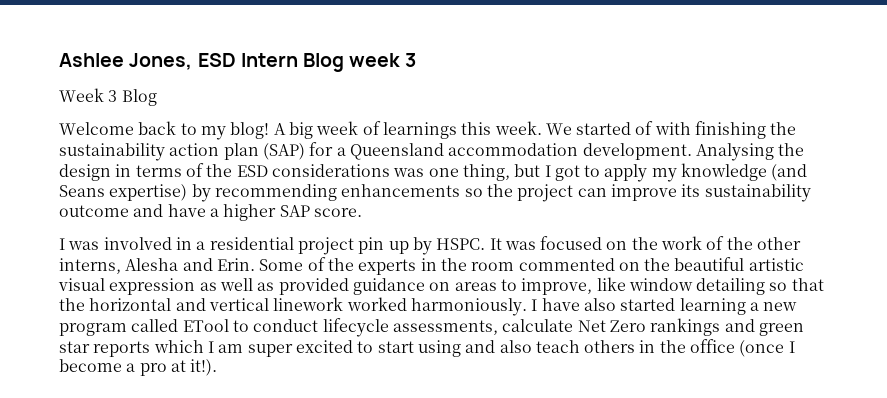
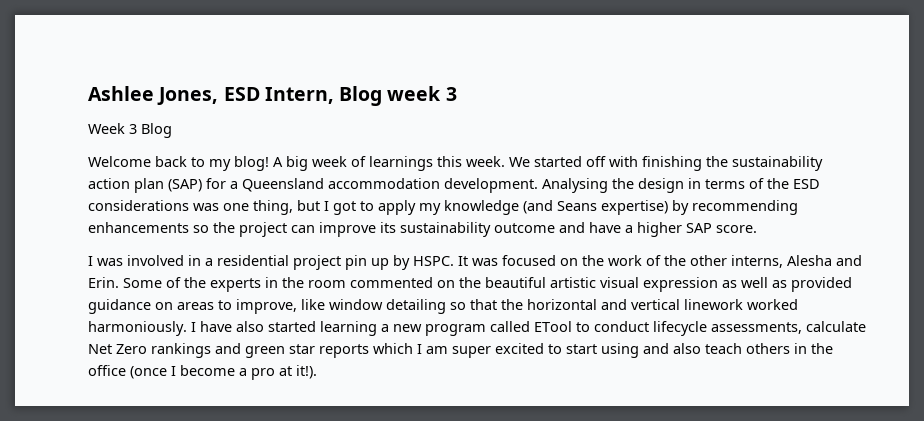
[240,53,298,67] Intern -> [264,87,334,104] Intern,
[635,121,654,135] of -> [586,156,606,167] off

